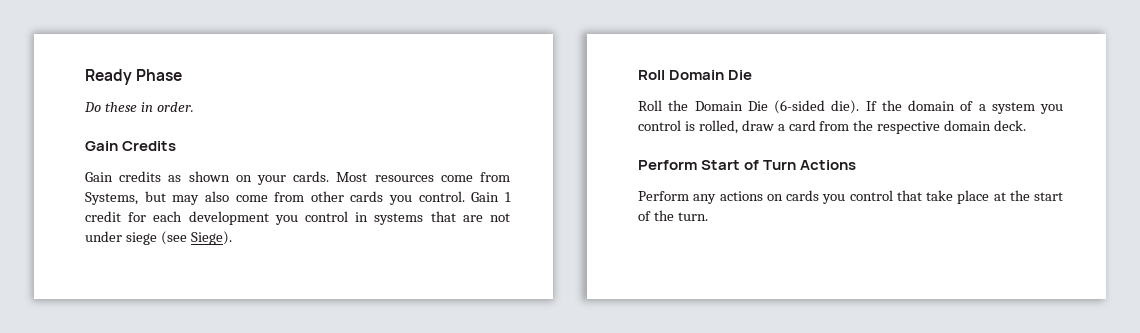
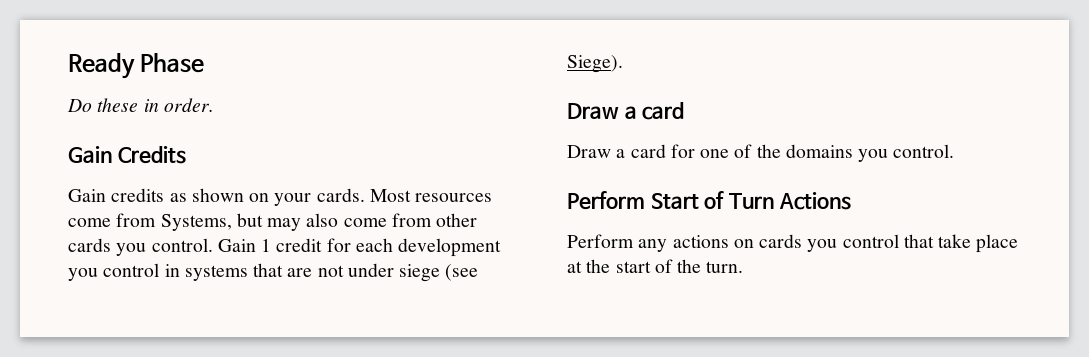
[638,70,753,80] [638,100,1063,114] [638,120,1027,134] Roll Domain Die // Roll the Domain Die (6-sided die). If the domain of a system you control is rolled, draw a card from the respective domain deck. -> [567,102,685,120] [567,144,955,162] Draw a card // Draw a card for one of the domains you control.

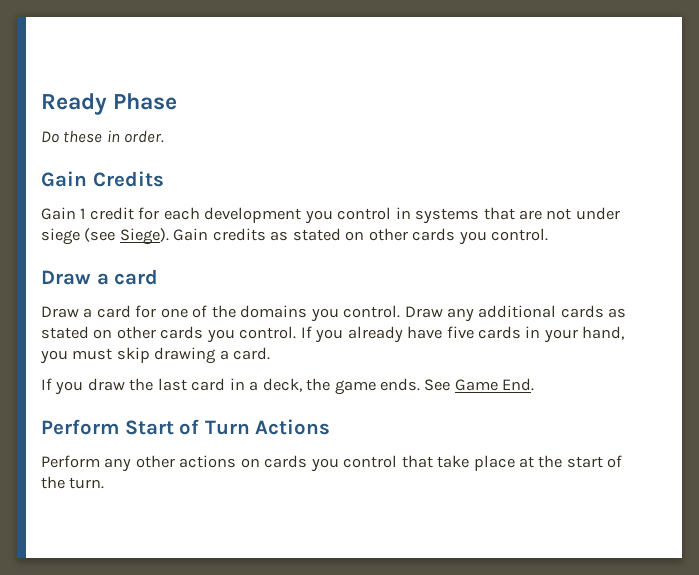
[111,188,493,206] [68,213,478,231] [68,238,256,256] credits as shown on your cards. Most resources come from Systems, but may also come from other cards you control. Gain -> (76, 213) none
(623, 64) none -> [173,228,549,245] Gain credits as stated on other cards you control.
(955, 151) none -> [404,305,627,322] [41,326,625,343] [40,347,271,364] [41,378,535,395] Draw any additional cards as stated on other cards you control. If you already have five cards in your hand, you must skip drawing a card. // If you draw the last card in a deck, the game ends. See Game End.
(668, 245) none -> [135,455,175,468] other

